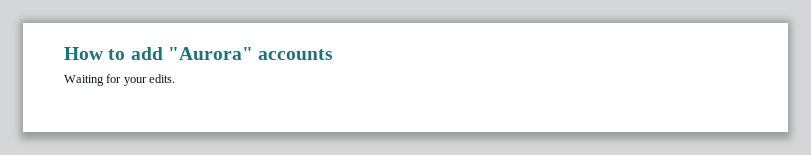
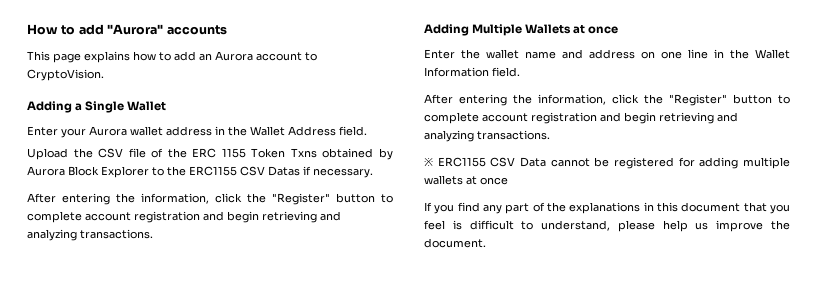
[64,74,176,86] Waiting for your edits. -> [27,51,317,63] [27,69,104,81] [27,101,167,113] [27,126,367,138] [27,148,393,160] [27,166,373,178] [27,193,393,205] [27,211,341,223] [27,229,153,241] [424,24,619,36] [424,49,790,59] [424,67,520,77] [424,94,790,106] [424,112,738,124] [424,130,550,142] [424,157,790,169] [424,175,508,185] [424,202,790,214] [424,220,790,232] [424,238,486,248] This page explains how to add an Aurora account to CryptoVision. // Adding a Single Wallet // Enter your Aurora wallet address in the Wallet Address field. // Upload the CSV file of the ERC 1155 Token Txns obtained by Aurora Block Explorer to the ERC1155 CSV Datas if necessary. // After entering the information, click the "Register" button to complete account registration and begin retrieving and analyzing transactions. // Adding Multiple Wallets at once // Enter the wallet name and address on one line in the Wallet Information field. // After entering the information, click the "Register" button to complete account registration and begin retrieving and analyzing transactions. // ※ ERC1155 CSV Data cannot be registered for adding multiple wallets at once // If you find any part of the explanations in this document that you feel is difficult to understand, please help us improve the document.

